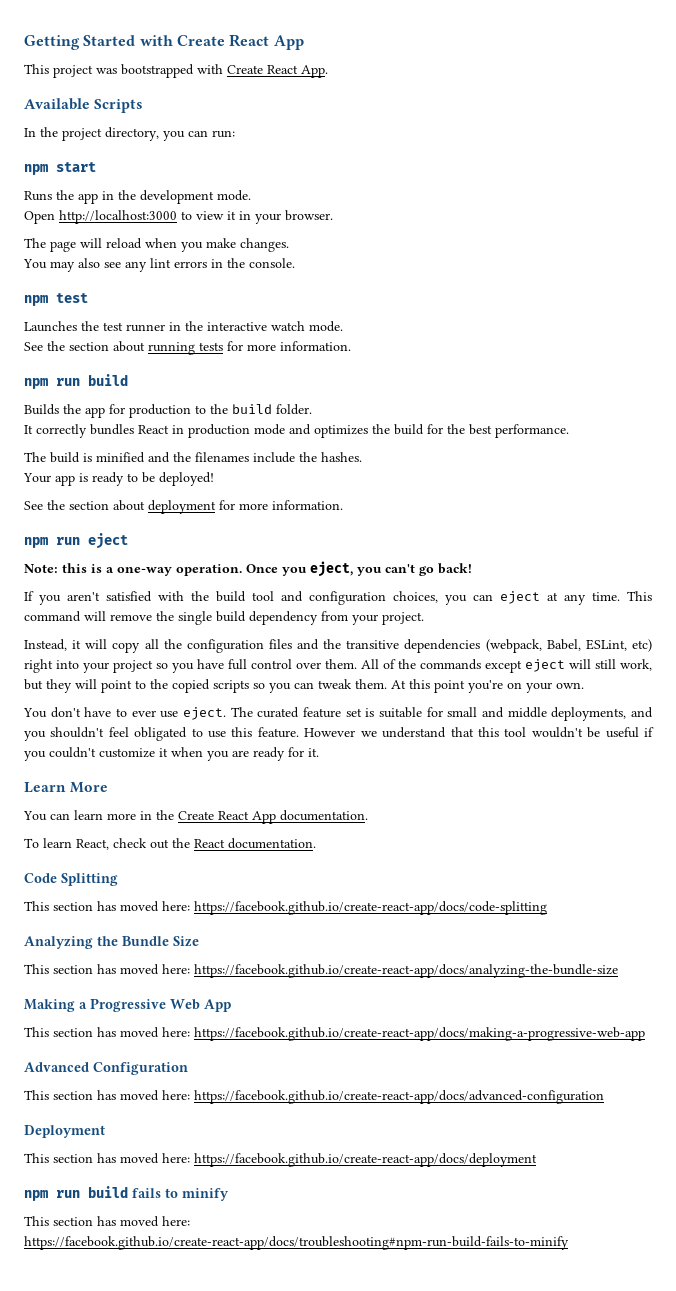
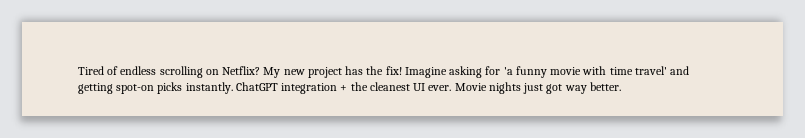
[24,34,304,50] [24,64,328,78] [24,98,144,113] [24,127,235,141] [24,162,96,175] [24,190,251,204] [24,210,333,224] [24,238,289,252] [23,258,295,272] [24,293,88,306] [24,321,343,332] [24,341,351,355] [24,374,128,389] [24,404,312,418] [24,424,569,438] [24,452,362,463] [23,472,214,486] [24,500,343,514] [24,533,128,549] [24,561,472,577] [24,591,652,605] [24,611,424,625] [24,639,652,653] [24,659,652,673] [24,679,584,693] [23,707,653,721] [24,727,655,741] [24,747,319,761] [24,782,109,793] [23,810,368,824] [24,838,316,850] [24,873,118,886] [24,901,547,915] [24,936,199,949] [24,964,618,978] [24,998,231,1012] [24,1027,645,1041] [24,1062,188,1075] [24,1090,604,1104] [24,1125,105,1138] [24,1153,537,1167] [24,1186,229,1201] [24,1216,190,1227] [24,1236,569,1250] Getting Started with Create React App // This project was bootstrapped with Create React App. // Available Scripts // In the project directory, you can run: // npm start // Runs the app in the development mode. // Open http://localhost:3000 to view it in your browser. // The page will reload when you make changes. // You may also see any lint errors in the console. // npm test // Launches the test runner in the interactive watch mode. // See the section about running tests for more information. // npm run build // Builds the app for production to the build folder. // It correctly bundles React in production mode and optimizes the build for the best performance. // The build is minified and the filenames include the hashes. // Your app is ready to be deployed! // See the section about deployment for more information. // npm run eject // Note: this is a one-way operation. Once you eject, you can't go back! // If you aren't satisfied with the build tool and configuration choices, you can eject at any time. This command will remove the single build dependency from your project. // Instead, it will copy all the configuration files and the transitive dependencies (webpack, Babel, ESLint, etc) right into your project so you have full control over them. All of the commands except eject will still work, but they will point to the copied scripts so you can tweak them. At this point you're on your own. // You don't have to ever use eject. The curated feature set is suitable for small and middle deployments, and you shouldn't feel obligated to use this feature. However we understand that this tool wouldn't be useful if you couldn't customize it when you are ready for it. // Learn More // You can learn more in the Create React App documentation. // To learn React, check out the React documentation. // Code Splitting // This section has moved here: https://facebook.github.io/create-react-app/docs/code-splitting // Analyzing the Bundle Size // This section has moved here: https://facebook.github.io/create-react-app/docs/analyzing-the-bundle-size // Making a Progressive Web App // This section has moved here: https://facebook.github.io/create-react-app/docs/making-a-progressive-web-app // Advanced Configuration // This section has moved here: https://facebook.github.io/create-react-app/docs/advanced-configuration // Deployment // This section has moved here: https://facebook.github.io/create-react-app/docs/deployment // npm run build fails to minify // This section has moved here: https://facebook.github.io/create-react-app/docs/troubleshooting#npm-run-build-fails-to-minify -> [78,66,690,78] [78,82,621,94] Tired of endless scrolling on Netflix? My new project has the fix! Imagine asking for 'a funny movie with time travel' and getting spot-on picks instantly. ChatGPT integration + the cleanest UI ever. Movie nights just got way better.

